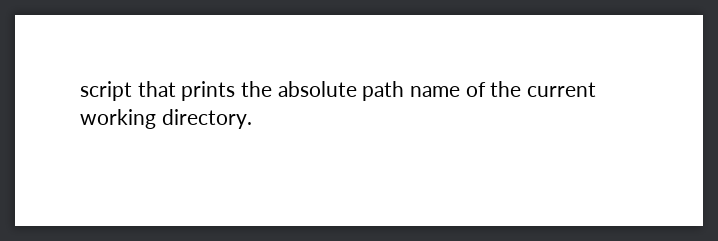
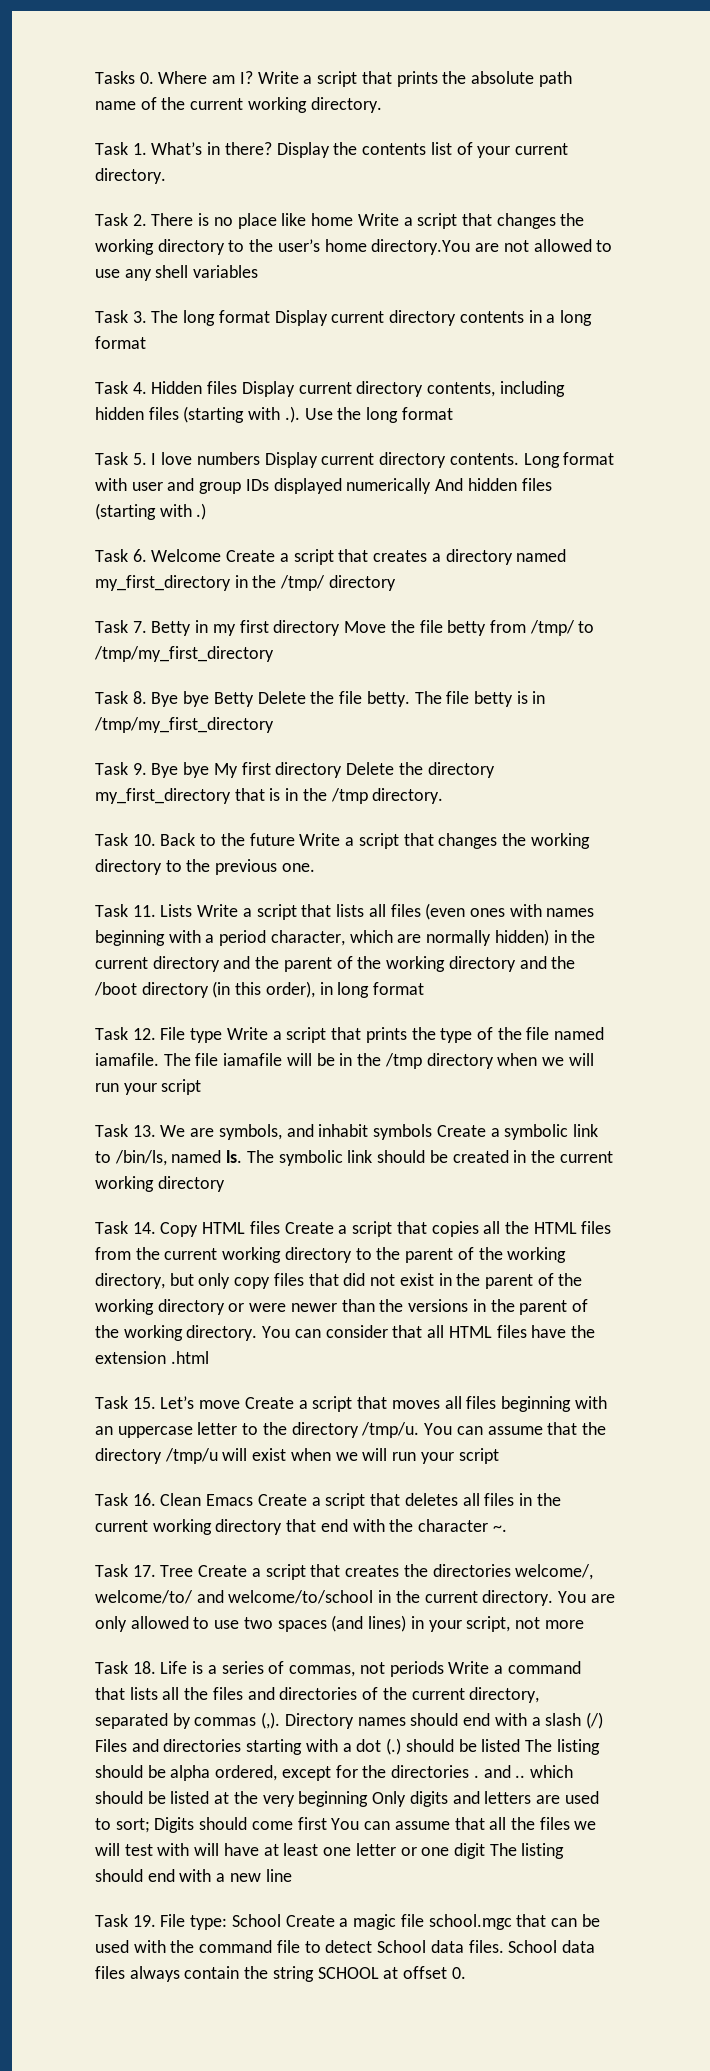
(80, 91) none -> [95,71,313,84] Tasks 0. Where am I? Write a
(252, 119) none -> [95,142,568,158] [95,168,166,184] [95,213,585,229] [95,239,613,255] [95,265,259,281] [95,310,592,326] [95,336,146,349] [95,381,565,397] [95,406,453,423] [95,452,615,468] [95,478,552,494] [95,503,207,520] [95,549,567,565] [95,575,396,591] [95,620,595,636] [94,646,274,662] [95,691,546,707] [94,717,274,733] [95,762,495,778] [95,788,444,804] [95,833,590,849] [95,859,315,875] [95,903,595,920] [95,929,596,946] [95,956,576,972] [94,981,425,998] [95,1027,605,1043] [95,1053,594,1069] [95,1079,202,1095] [95,1124,598,1140] [95,1150,613,1166] [95,1176,225,1192] [95,1221,612,1237] [95,1247,567,1263] [95,1273,583,1289] [95,1299,588,1315] [95,1325,595,1341] [95,1351,209,1364] [95,1396,607,1412] [95,1422,606,1438] [95,1448,499,1464] [95,1493,561,1509] [95,1519,507,1535] [95,1564,594,1580] [95,1590,615,1606] [95,1615,584,1632] [95,1661,581,1677] [95,1687,540,1703] [95,1712,603,1729] [95,1738,600,1755] [95,1765,573,1781] [95,1791,599,1807] [95,1817,597,1833] [95,1843,565,1859] [95,1869,292,1882] [95,1914,600,1930] [95,1940,595,1953] [95,1966,466,1982] // Task 1. What’s in there? Display the contents list of your current directory. // Task 2. There is no place like home Write a script that changes the working directory to the user’s home directory.You are not allowed to use any shell variables // Task 3. The long format Display current directory contents in a long format // Task 4. Hidden files Display current directory contents, including hidden files (starting with .). Use the long format // Task 5. I love numbers Display current directory contents. Long format with user and group IDs displayed numerically And hidden files (starting with .) // Task 6. Welcome Create a script that creates a directory named my_first_directory in the /tmp/ directory // Task 7. Betty in my first directory Move the file betty from /tmp/ to /tmp/my_first_directory // Task 8. Bye bye Betty Delete the file betty. The file betty is in /tmp/my_first_directory // Task 9. Bye bye My first directory Delete the directory my_first_directory that is in the /tmp directory. // Task 10. Back to the future Write a script that changes the working directory to the previous one. // Task 11. Lists Write a script that lists all files (even ones with names beginning with a period character, which are normally hidden) in the current directory and the parent of the working directory and the /boot directory (in this order), in long format // Task 12. File type Write a script that prints the type of the file named iamafile. The file iamafile will be in the /tmp directory when we will run your script // Task 13. We are symbols, and inhabit symbols Create a symbolic link to /bin/ls, named ls. The symbolic link should be created in the current working directory // Task 14. Copy HTML files Create a script that copies all the HTML files from the current working directory to the parent of the working directory, but only copy files that did not exist in the parent of the working directory or were newer than the versions in the parent of the working directory. You can consider that all HTML files have the extension .html // Task 15. Let’s move Create a script that moves all files beginning with an uppercase letter to the directory /tmp/u. You can assume that the directory /tmp/u will exist when we will run your script // Task 16. Clean Emacs Create a script that deletes all files in the current working directory that end with the character ~. // Task 17. Tree Create a script that creates the directories welcome/, welcome/to/ and welcome/to/school in the current directory. You are only allowed to use two spaces (and lines) in your script, not more // Task 18. Life is a series of commas, not periods Write a command that lists all the files and directories of the current directory, separated by commas (,). Directory names should end with a slash (/) Files and directories starting with a dot (.) should be listed The listing should be alpha ordered, except for the directories . and .. which should be listed at the very beginning Only digits and letters are used to sort; Digits should come first You can assume that all the files we will test with will have at least one letter or one digit The listing should end with a new line // Task 19. File type: School Create a magic file school.mgc that can be used with the command file to detect School data files. School data files always contain the string SCHOOL at offset 0.

